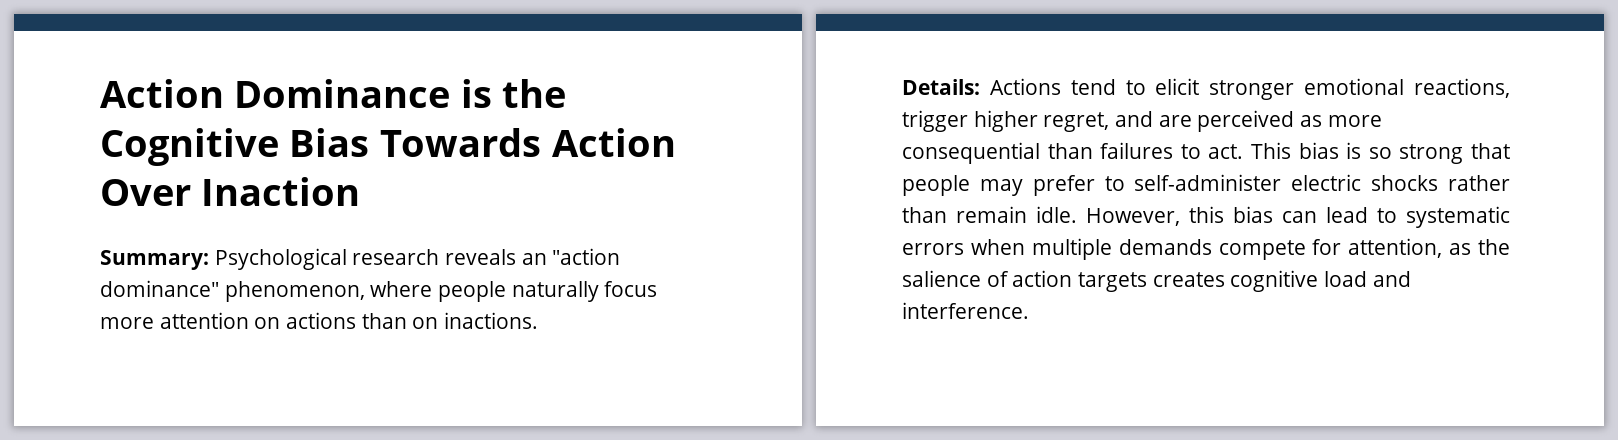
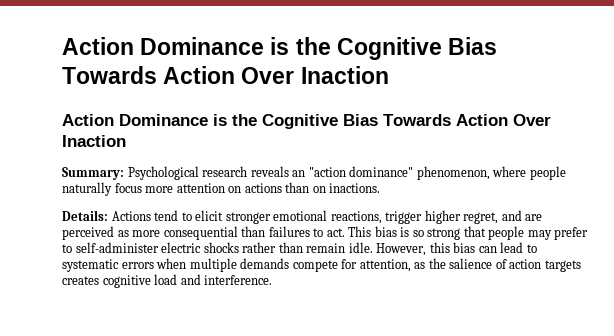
(361, 191) none -> [62,114,551,129] [62,135,126,147] // Action Dominance is the Cognitive Bias Towards Action Over Inaction

